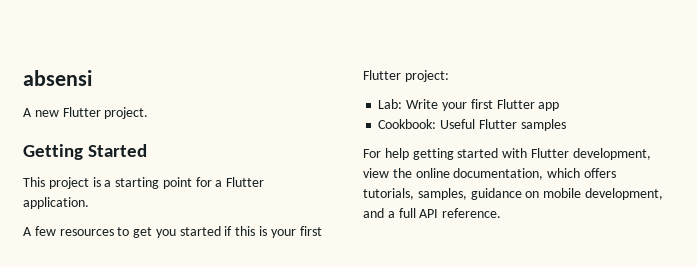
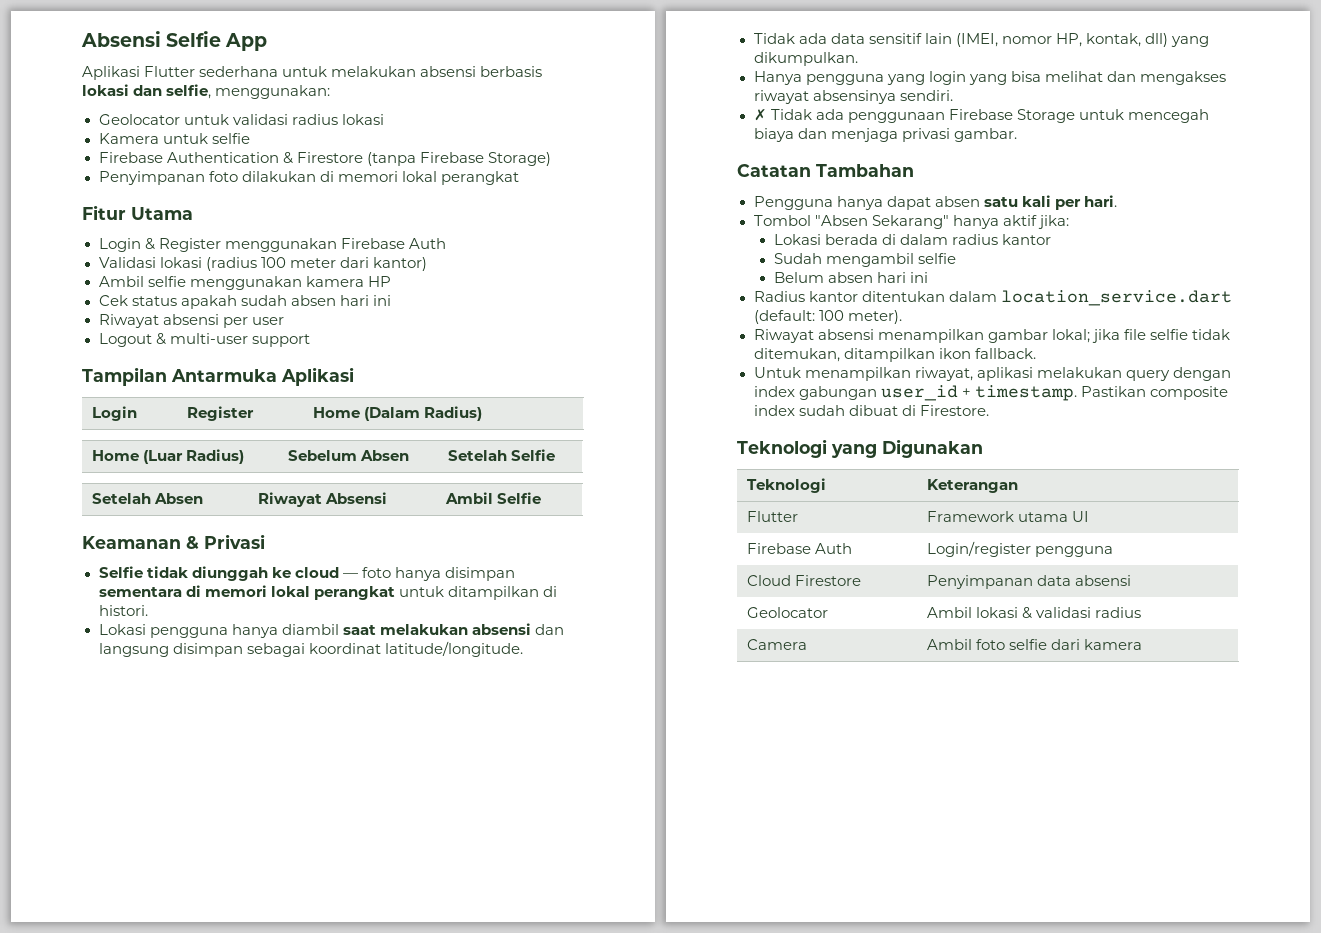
[23,70,92,86] [23,107,149,119] [23,144,148,160] [23,177,265,189] [23,197,89,209] [23,226,322,238] [363,70,449,82] [378,99,560,111] [378,119,566,131] [363,148,651,160] [363,168,616,180] [363,188,663,200] [363,208,502,218] absensi // A new Flutter project. // Getting Started // This project is a starting point for a Flutter application. // A few resources to get you started if this is your first Flutter project: // Lab: Write your first Flutter app // Cookbook: Useful Flutter samples // For help getting started with Flutter development, view the online documentation, which offers tutorials, samples, guidance on mobile development, and a full API reference. -> [81,31,268,51] [82,66,543,80] [82,84,331,99] [98,114,384,125] [98,133,250,144] [98,152,551,166] [98,171,519,185] [82,205,193,220] [98,238,446,252] [98,257,427,271] [98,276,391,290] [98,295,391,309] [98,314,284,328] [98,333,310,347] [82,367,354,386] [91,406,137,421] [186,406,254,421] [312,406,482,421] [91,449,244,464] [287,450,409,461] [447,449,555,461] [91,493,203,504] [257,492,387,507] [444,492,541,504] [82,534,265,549] [98,566,515,581] [98,585,557,600] [98,605,148,616] [98,623,564,638] [98,641,523,657] [753,33,1209,47] [753,52,858,66] [753,71,1226,85] [753,90,953,104] [753,109,1209,123] [753,128,1017,142] [737,164,914,177] [753,195,1117,210] [753,215,1069,229] [773,234,1052,245] [773,253,956,267] [773,272,928,283] [753,290,1232,306] [753,310,902,324] [753,329,1230,343] [753,348,1036,362] [753,367,1231,381] [753,385,1228,401] [753,405,989,416] [737,439,983,458] [746,478,826,493] [926,479,1018,493] [746,511,798,522] [926,511,1089,522] [746,543,852,554] [926,541,1113,557] [746,575,861,586] [926,575,1131,589] [746,607,828,618] [926,607,1141,619] [746,639,807,650] [926,639,1142,650] Absensi Selfie App // Aplikasi Flutter sederhana untuk melakukan absensi berbasis lokasi dan selfie, menggunakan: // Geolocator untuk validasi radius lokasi // Kamera untuk selfie // Firebase Authentication & Firestore (tanpa Firebase Storage) // Penyimpanan foto dilakukan di memori lokal perangkat // Fitur Utama // Login & Register menggunakan Firebase Auth // Validasi lokasi (radius 100 meter dari kantor) // Ambil selfie menggunakan kamera HP // Cek status apakah sudah absen hari ini // Riwayat absensi per user // Logout & multi-user support // Tampilan Antarmuka Aplikasi // Login | Register | Home (Dalam Radius) // Home (Luar Radius) | Sebelum Absen | Setelah Selfie // Setelah Absen | Riwayat Absensi | Ambil Selfie // Keamanan & Privasi // Selfie tidak diunggah ke cloud — foto hanya disimpan sementara di memori lokal perangkat untuk ditampilkan di histori. // Lokasi pengguna hanya diambil saat melakukan absensi dan langsung disimpan sebagai koordinat latitude/longitude. // Tidak ada data sensitif lain (IMEI, nomor HP, kontak, dll) yang dikumpulkan. // Hanya pengguna yang login yang bisa melihat dan mengakses riwayat absensinya sendiri. // ✗ Tidak ada penggunaan Firebase Storage untuk mencegah biaya dan menjaga privasi gambar. // Catatan Tambahan // Pengguna hanya dapat absen satu kali per hari. // Tombol "Absen Sekarang" hanya aktif jika: // Lokasi berada di dalam radius kantor // Sudah mengambil selfie // Belum absen hari ini // Radius kantor ditentukan dalam location_service.dart (default: 100 meter). // Riwayat absensi menampilkan gambar lokal; jika file selfie tidak ditemukan, ditampilkan ikon fallback. // Untuk menampilkan riwayat, aplikasi melakukan query dengan index gabungan user_id + timestamp. Pastikan composite index sudah dibuat di Firestore. // Teknologi yang Digunakan // Teknologi | Keterangan // Flutter | Framework utama UI // Firebase Auth | Login/register pengguna // Cloud Firestore | Penyimpanan data absensi // Geolocator | Ambil lokasi & validasi radius // Camera | Ambil foto selfie dari kamera

